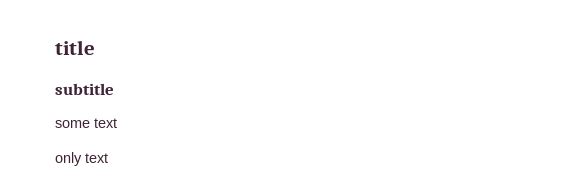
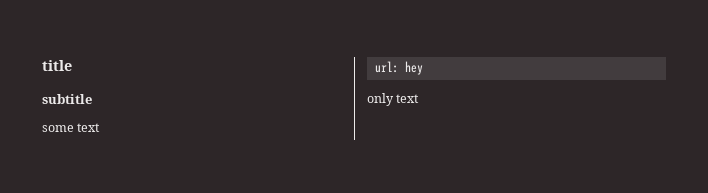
(117, 123) none -> [374,61,423,75] // url: hey

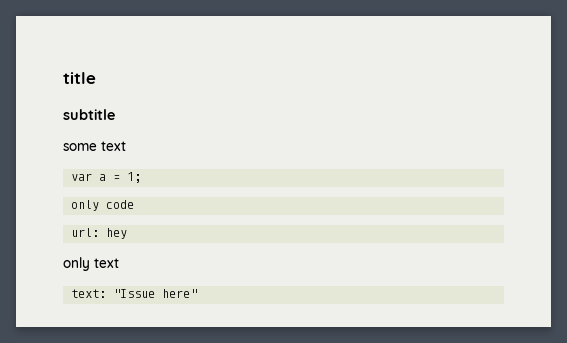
(101, 127) none -> [71,172,142,183] [71,200,135,211] // var a = 1; // only code
(420, 98) none -> [71,289,198,298] // text: "Issue here"

